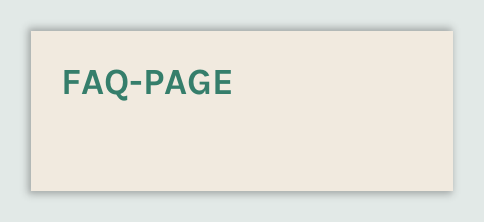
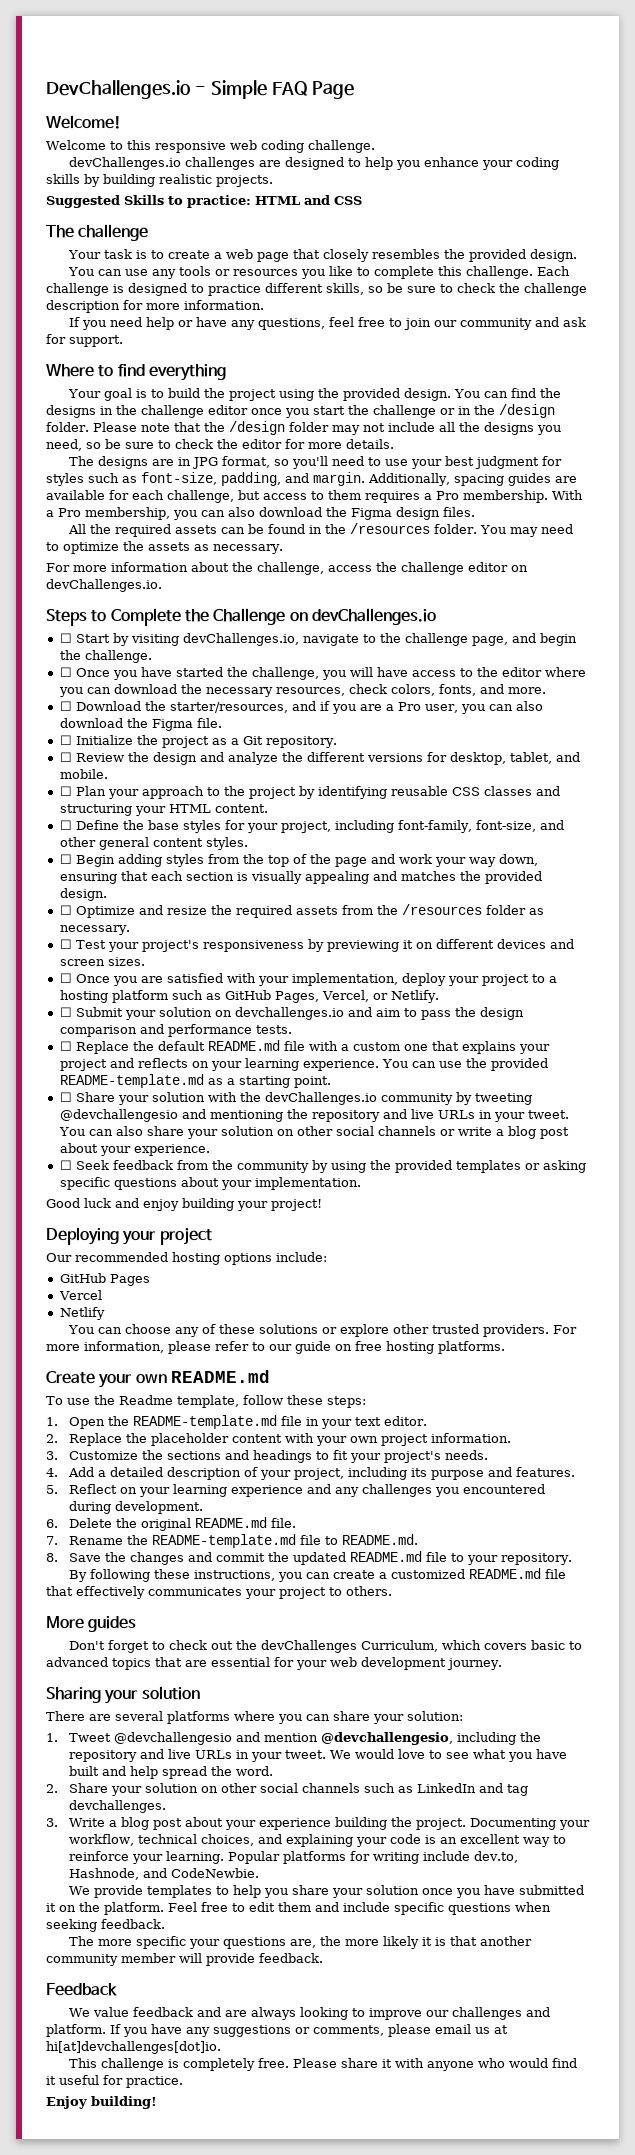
[61,69,234,101] FAQ-PAGE -> [46,80,355,99] [46,115,121,129] [46,140,375,153] [68,157,559,170] [46,174,273,187] [46,195,362,208] [46,224,149,241] [67,249,577,262] [67,266,570,279] [46,283,587,296] [46,300,264,313] [68,317,586,330] [46,334,123,347] [46,364,226,381] [67,388,561,401] [46,404,555,418] [46,421,561,435] [46,439,394,451] [68,456,562,469] [46,472,577,486] [46,490,583,503] [46,507,475,520] [67,523,573,537] [46,541,283,554] [46,562,528,575] [46,579,162,592] [46,608,436,626] [59,633,577,646] [59,650,152,663] [59,667,586,680] [58,684,546,697] [59,701,543,714] [59,718,222,731] [59,735,337,748] [59,752,580,765] [59,769,108,779] [59,786,560,799] [59,804,268,816] [59,820,564,833] [59,837,248,850] [59,854,538,867] [59,871,542,884] [59,888,107,901] [59,904,544,918] [59,925,130,935] [59,939,574,952] [59,957,145,966] [59,973,557,986] [59,990,439,1003] [59,1007,524,1020] [59,1024,292,1037] [59,1040,550,1054] [59,1058,548,1071] [59,1074,331,1088] [59,1092,532,1105] [59,1109,569,1122] [58,1126,569,1139] [59,1143,210,1156] [59,1160,586,1173] [59,1177,361,1190] [46,1198,322,1211] [46,1227,212,1245] [46,1252,327,1265] [59,1273,150,1286] [58,1290,102,1300] [59,1307,105,1320] [67,1324,577,1337] [46,1341,505,1354] [46,1370,270,1388] [46,1395,366,1408] [46,1415,427,1429] [46,1433,511,1446] [46,1450,488,1463] [46,1467,575,1480] [46,1484,545,1497] [68,1501,203,1514] [46,1517,296,1531] [46,1534,418,1548] [46,1551,572,1565] [68,1568,566,1582] [46,1586,392,1599] [46,1616,137,1632] [68,1640,582,1653] [46,1657,502,1670] [46,1686,200,1704] [46,1711,463,1724] [46,1732,541,1745] [68,1749,567,1762] [68,1766,273,1779] [46,1783,528,1796] [68,1800,166,1813] [46,1817,590,1830] [68,1834,566,1847] [68,1851,518,1864] [68,1868,259,1880] [68,1885,584,1898] [46,1902,551,1915] [46,1919,165,1932] [68,1936,532,1949] [46,1953,323,1966] [46,1983,117,1996] [68,2007,550,2020] [46,2024,508,2037] [46,2041,221,2054] [68,2058,577,2071] [46,2075,183,2088] [46,2096,157,2109] DevChallenges.io - Simple FAQ Page // Welcome! // Welcome to this responsive web coding challenge. // devChallenges.io challenges are designed to help you enhance your coding skills by building realistic projects. // Suggested Skills to practice: HTML and CSS // The challenge // Your task is to create a web page that closely resembles the provided design. // You can use any tools or resources you like to complete this challenge. Each challenge is designed to practice different skills, so be sure to check the challenge description for more information. // If you need help or have any questions, feel free to join our community and ask for support. // Where to find everything // Your goal is to build the project using the provided design. You can find the designs in the challenge editor once you start the challenge or in the /design folder. Please note that the /design folder may not include all the designs you need, so be sure to check the editor for more details. // The designs are in JPG format, so you'll need to use your best judgment for styles such as font-size, padding, and margin. Additionally, spacing guides are available for each challenge, but access to them requires a Pro membership. With a Pro membership, you can also download the Figma design files. // All the required assets can be found in the /resources folder. You may need to optimize the assets as necessary. // For more information about the challenge, access the challenge editor on devChallenges.io. // Steps to Complete the Challenge on devChallenges.io // ☐ Start by visiting devChallenges.io, navigate to the challenge page, and begin the challenge. // ☐ Once you have started the challenge, you will have access to the editor where you can download the necessary resources, check colors, fonts, and more. // ☐ Download the starter/resources, and if you are a Pro user, you can also download the Figma file. // ☐ Initialize the project as a Git repository. // ☐ Review the design and analyze the different versions for desktop, tablet, and mobile. // ☐ Plan your approach to the project by identifying reusable CSS classes and structuring your HTML content. // ☐ Define the base styles for your project, including font-family, font-size, and other general content styles. // ☐ Begin adding styles from the top of the page and work your way down, ensuring that each section is visually appealing and matches the provided design. // ☐ Optimize and resize the required assets from the /resources folder as necessary. // ☐ Test your project's responsiveness by previewing it on different devices and screen sizes. // ☐ Once you are satisfied with your implementation, deploy your project to a hosting platform such as GitHub Pages, Vercel, or Netlify. // ☐ Submit your solution on devchallenges.io and aim to pass the design comparison and performance tests. // ☐ Replace the default README.md file with a custom one that explains your project and reflects on your learning experience. You can use the provided README-template.md as a starting point. // ☐ Share your solution with the devChallenges.io community by tweeting @devchallengesio and mentioning the repository and live URLs in your tweet. You can also share your solution on other social channels or write a blog post about your experience. // ☐ Seek feedback from the community by using the provided templates or asking specific questions about your implementation. // Good luck and enjoy building your project! // Deploying your project // Our recommended hosting options include: // GitHub Pages // Vercel // Netlify // You can choose any of these solutions or explore other trusted providers. For more information, please refer to our guide on free hosting platforms. // Create your own README.md // To use the Readme template, follow these steps: // 1. Open the README-template.md file in your text editor. // 2. Replace the placeholder content with your own project information. // 3. Customize the sections and headings to fit your project's needs. // 4. Add a detailed description of your project, including its purpose and features. // 5. Reflect on your learning experience and any challenges you encountered during development. // 6. Delete the original README.md file. // 7. Rename the README-template.md file to README.md. // 8. Save the changes and commit the updated README.md file to your repository. // By following these instructions, you can create a customized README.md file that effectively communicates your project to others. // More guides // Don't forget to check out the devChallenges Curriculum, which covers basic to advanced topics that are essential for your web development journey. // Sharing your solution // There are several platforms where you can share your solution: // 1. Tweet @devchallengesio and mention @devchallengesio, including the repository and live URLs in your tweet. We would love to see what you have built and help spread the word. // 2. Share your solution on other social channels such as LinkedIn and tag devchallenges. // 3. Write a blog post about your experience building the project. Documenting your workflow, technical choices, and explaining your code is an excellent way to reinforce your learning. Popular platforms for writing include dev.to, Hashnode, and CodeNewbie. // We provide templates to help you share your solution once you have submitted it on the platform. Feel free to edit them and include specific questions when seeking feedback. // The more specific your questions are, the more likely it is that another community member will provide feedback. // Feedback // We value feedback and are always looking to improve our challenges and platform. If you have any suggestions or comments, please email us at hi[at]devchallenges[dot]io. // This challenge is completely free. Please share it with anyone who would find it useful for practice. // Enjoy building!

